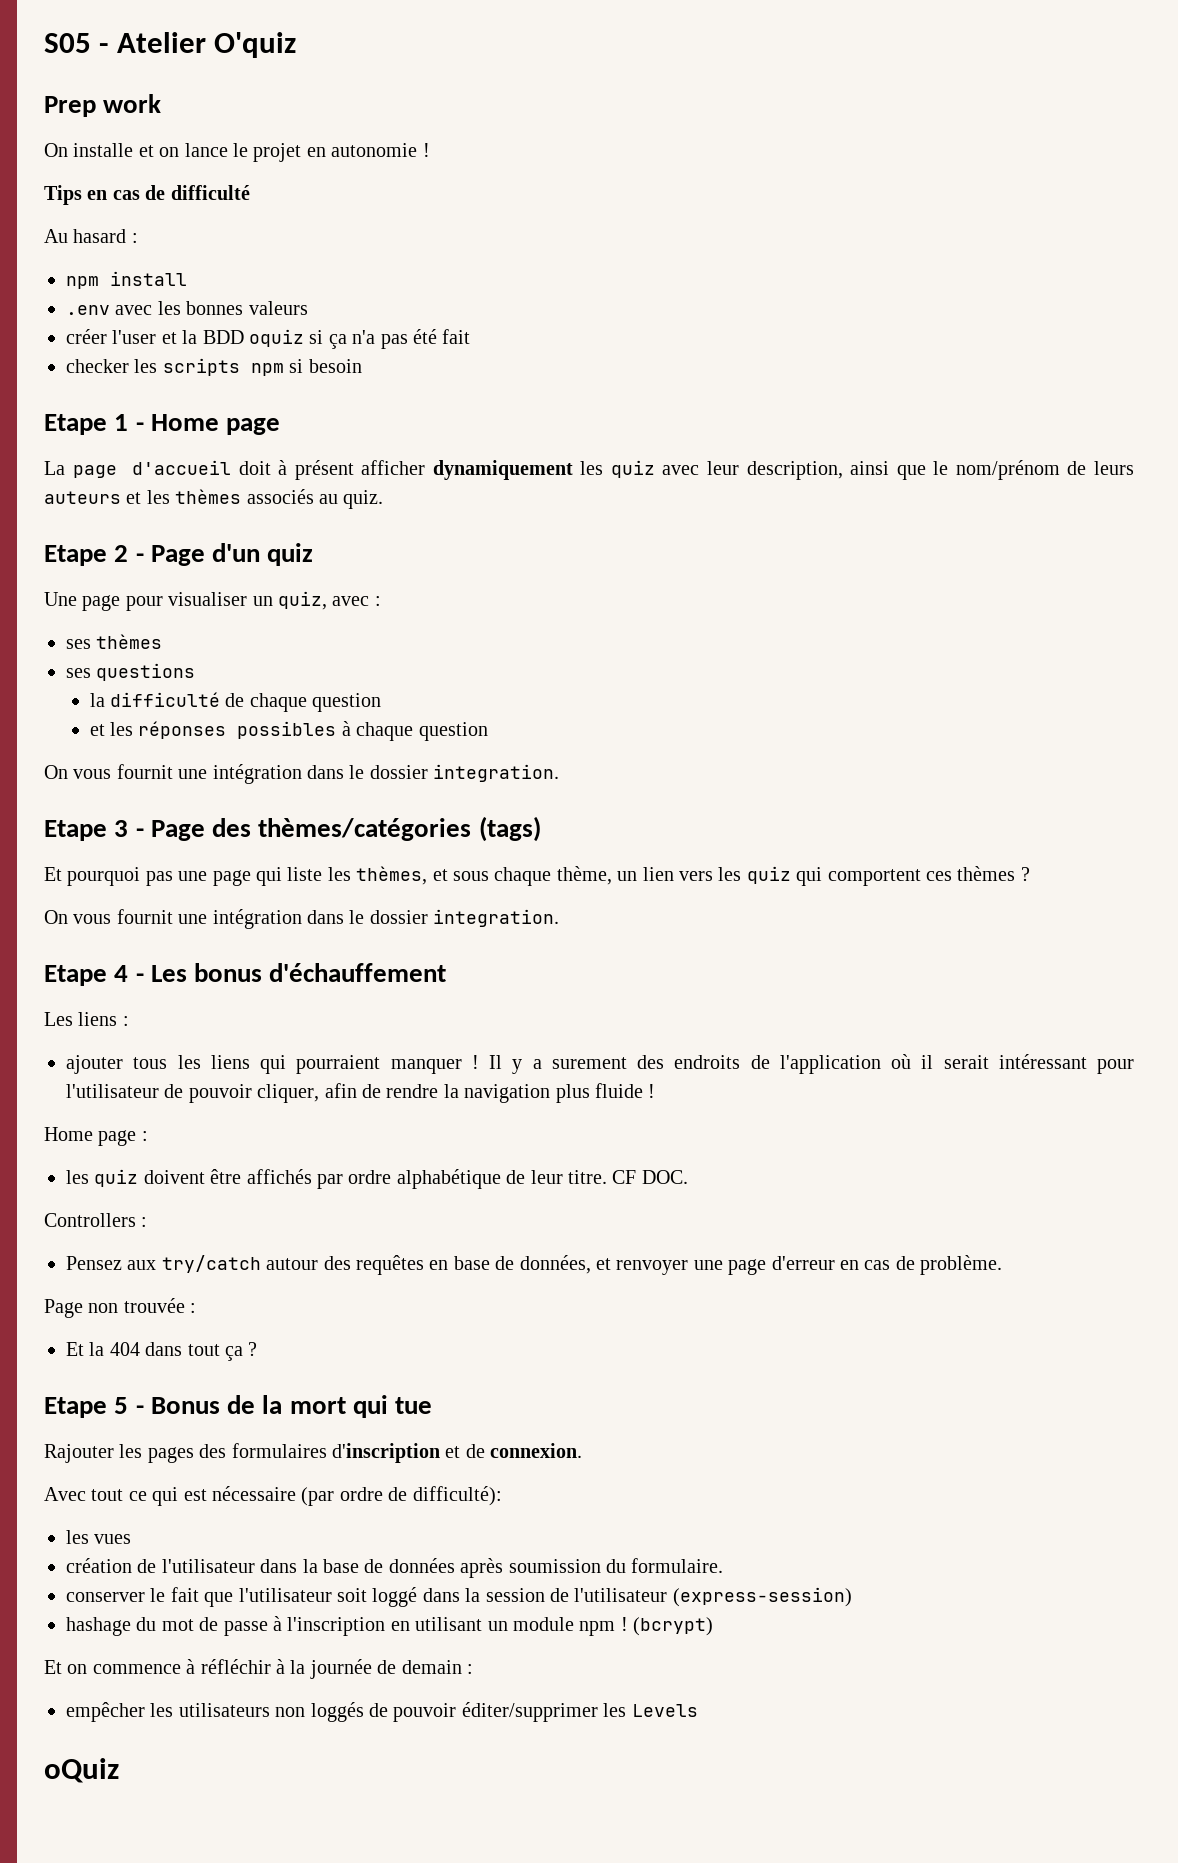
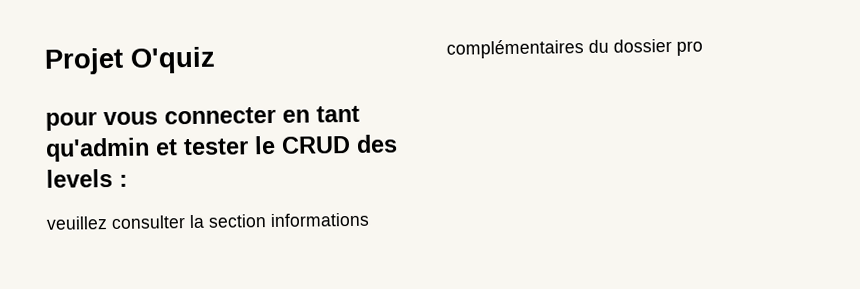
[44,32,297,58] [44,94,162,117] [44,143,430,162] [44,185,250,205] [44,229,138,243] [66,271,187,289] [66,301,308,315] [66,329,471,349] [66,358,362,376] [44,414,281,435] [44,460,1135,480] [44,489,384,509] [44,543,314,566] [44,591,381,611] [66,634,163,649] [66,663,196,681] [89,692,382,712] [89,721,488,741] [44,764,560,784] [44,816,541,842] [44,866,1030,886] [44,909,560,929] [44,963,447,986] [44,1012,129,1026] [66,1054,1134,1074] [66,1083,656,1103] [44,1127,148,1146] [66,1169,688,1189] [44,1213,148,1227] [66,1255,1003,1275] [44,1298,197,1318] [66,1342,258,1361] [44,1395,433,1418] [44,1443,583,1463] [44,1486,502,1506] [66,1530,132,1544] [66,1558,724,1578] [66,1587,852,1607] [66,1616,714,1636] [44,1659,473,1679] [66,1702,698,1722] [44,1758,119,1783] S05 - Atelier O'quiz // Prep work // On installe et on lance le projet en autonomie ! // Tips en cas de difficulté // Au hasard : // npm install // .env avec les bonnes valeurs // créer l'user et la BDD oquiz si ça n'a pas été fait // checker les scripts npm si besoin // Etape 1 - Home page // La page d'accueil doit à présent afficher dynamiquement les quiz avec leur description, ainsi que le nom/prénom de leurs auteurs et les thèmes associés au quiz. // Etape 2 - Page d'un quiz // Une page pour visualiser un quiz, avec : // ses thèmes // ses questions // la difficulté de chaque question // et les réponses possibles à chaque question // On vous fournit une intégration dans le dossier integration. // Etape 3 - Page des thèmes/catégories (tags) // Et pourquoi pas une page qui liste les thèmes, et sous chaque thème, un lien vers les quiz qui comportent ces thèmes ? // On vous fournit une intégration dans le dossier integration. // Etape 4 - Les bonus d'échauffement // Les liens : // ajouter tous les liens qui pourraient manquer ! Il y a surement des endroits de l'application où il serait intéressant pour l'utilisateur de pouvoir cliquer, afin de rendre la navigation plus fluide ! // Home page : // les quiz doivent être affichés par ordre alphabétique de leur titre. CF DOC. // Controllers : // Pensez aux try/catch autour des requêtes en base de données, et renvoyer une page d'erreur en cas de problème. // Page non trouvée : // Et la 404 dans tout ça ? // Etape 5 - Bonus de la mort qui tue // Rajouter les pages des formulaires d'inscription et de connexion. // Avec tout ce qui est nécessaire (par ordre de difficulté): // les vues // création de l'utilisateur dans la base de données après soumission du formulaire. // conserver le fait que l'utilisateur soit loggé dans la session de l'utilisateur (express-session) // hashage du mot de passe à l'inscription en utilisant un module npm ! (bcrypt) // Et on commence à réfléchir à la journée de demain : // empêcher les utilisateurs non loggés de pouvoir éditer/supprimer les Levels // oQuiz -> [44,46,216,75] [45,105,360,131] [45,134,398,162] [46,168,128,188] [46,212,370,230] [446,38,703,59] Projet O'quiz // pour vous connecter en tant qu'admin et tester le CRUD des levels : // veuillez consulter la section informations complémentaires du dossier pro

